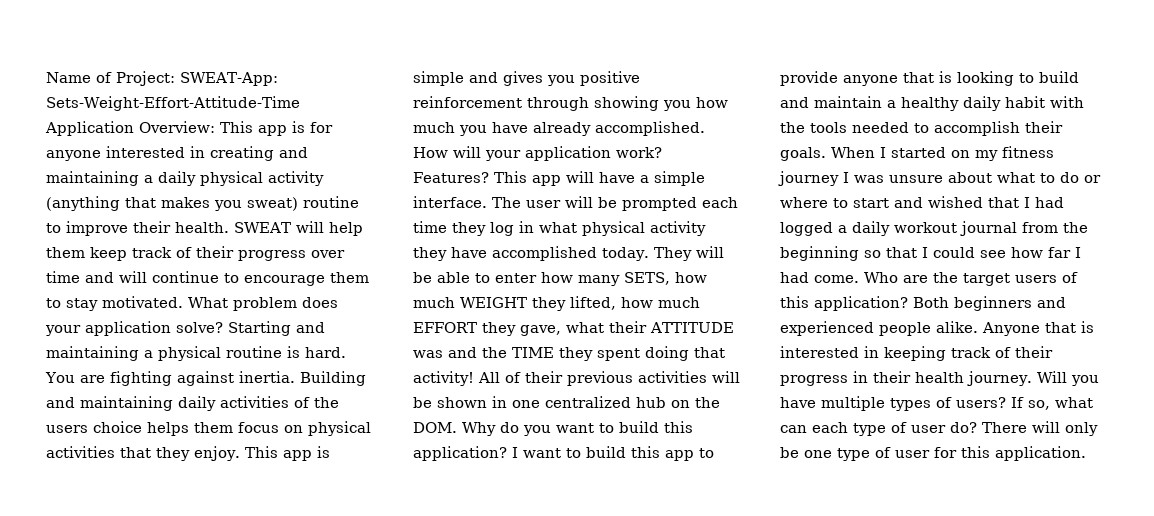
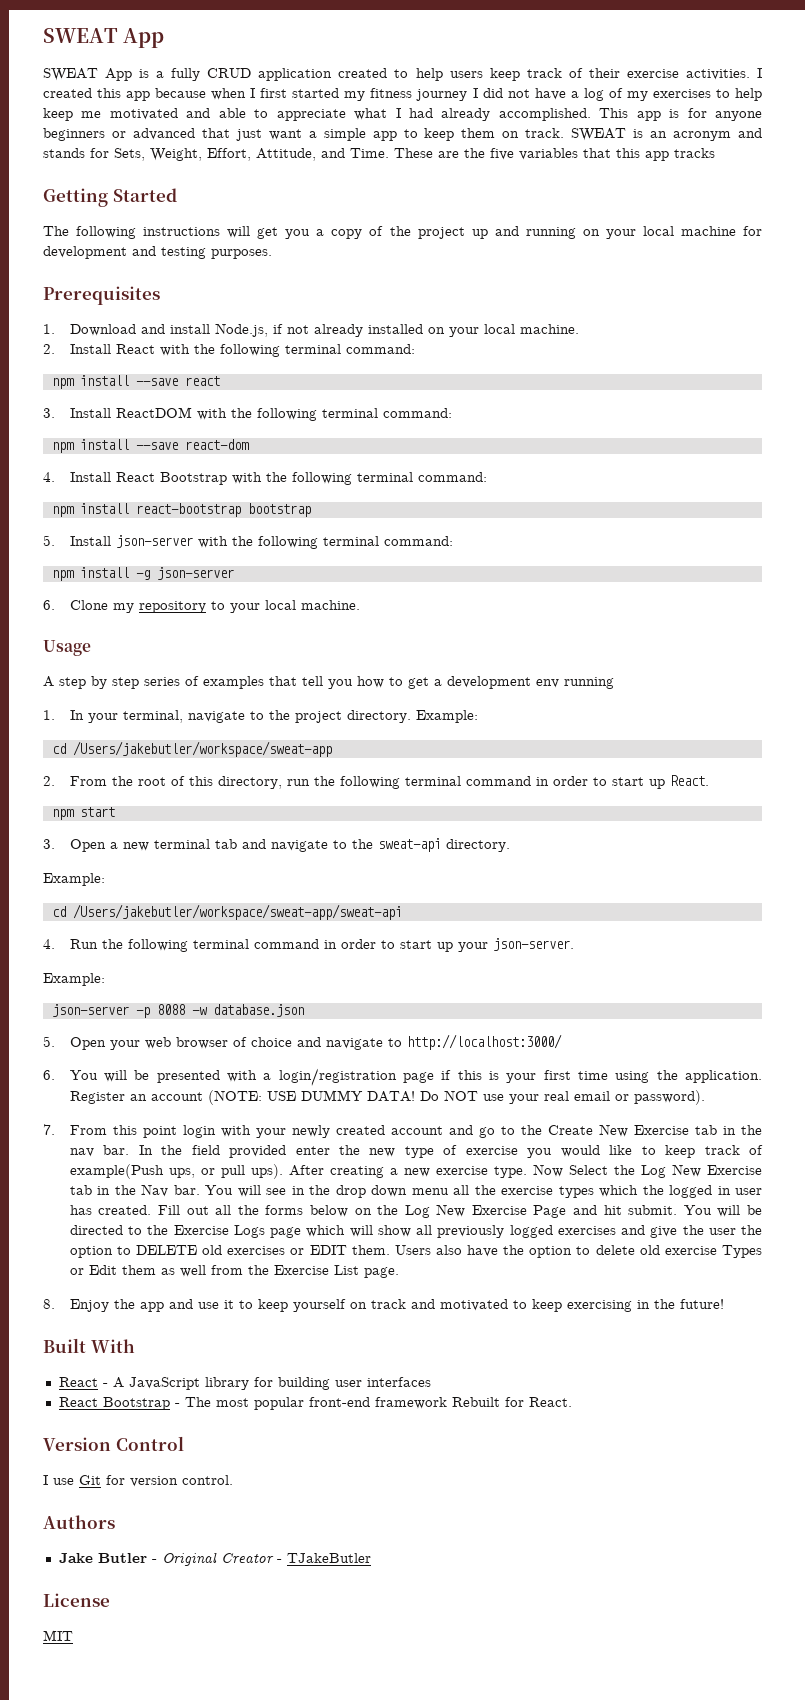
[46,71,278,86] [46,96,300,111] [45,121,215,136] Name of Project: SWEAT-App: Sets-Weight-Effort-Attitude-Time Application Overview: -> [43,28,165,48] [43,68,762,81] [43,88,762,101] [43,108,591,121] SWEAT App // SWEAT App is a fully CRUD application created to help users keep track of their exercise activities. I created this app because when I first started my fitness journey I did not have a log of my exercises to help keep me motivated and able to appreciate what I had already accomplished.
[106,146,308,161] [46,171,324,186] [46,196,359,211] [46,221,363,236] [46,246,345,261] [46,271,369,286] [46,296,338,311] [45,321,325,336] [46,346,346,361] [45,371,366,386] [46,396,339,411] [46,421,371,436] [46,446,330,461] [413,71,640,86] [413,96,728,111] [413,121,705,136] [413,146,662,161] [413,171,705,186] [413,196,738,211] [413,221,706,236] [413,246,724,261] [413,272,707,286] [413,296,700,311] [413,321,734,336] [413,346,725,361] [413,371,740,386] [413,396,720,408] [413,421,693,436] [413,446,714,461] [780,71,1079,86] [780,96,1084,111] [780,121,1063,136] [780,146,1054,161] [778,171,1101,186] [780,196,1064,208] [780,221,1088,236] [780,246,1081,261] [780,272,1078,286] [780,296,1066,311] [780,321,1094,336] [780,346,1053,361] [780,371,1099,386] [780,396,1093,411] [780,421,1098,436] [780,446,1086,461] interested in creating and maintaining a daily physical activity (anything that makes you sweat) routine to improve their health. SWEAT will help them keep track of their progress over time and will continue to encourage them to stay motivated. What problem does your application solve? Starting and maintaining a physical routine is hard. You are fighting against inertia. Building and maintaining daily activities of the users choice helps them focus on physical activities that they enjoy. This app is simple and gives you positive reinforcement through showing you how much you have already accomplished. How will your application work? Features? This app will have a simple interface. The user will be prompted each time they log in what physical activity they have accomplished today. They will be able to enter how many SETS, how much WEIGHT they lifted, how much EFFORT they gave, what their ATTITUDE was and the TIME they spent doing that activity! All of their previous activities will be shown in one centralized hub on the DOM. Why do you want to build this application? I want to build this app to provide anyone that is looking to build and maintain a healthy daily habit with the tools needed to accomplish their goals. When I started on my fitness journey I was unsure about what to do or where to start and wished that I had logged a daily workout journal from the beginning so that I could see how far I had come. Who are the target users of this application? Both beginners and experienced people alike. Anyone that is interested in keeping track of their progress in their health journey. Will you have multiple types of users? If so, what can each type of user do? There will only be one type of user for this application. -> [43,128,763,141] [43,148,715,161] [43,188,177,207] [43,226,762,239] [43,246,272,259] [43,286,160,305] [43,323,579,337] [43,344,415,357] [51,375,220,389] [43,407,452,421] [51,439,249,453] [43,472,487,485] [51,503,311,517] [43,535,453,549] [51,567,234,581] [43,600,360,613] [43,640,91,656] [43,676,614,689] [43,710,478,723] [51,741,332,757] [43,775,709,789] [51,807,115,820] [43,838,510,852] [43,873,105,886] [51,904,402,920] [43,938,574,952] [43,973,105,986] [51,1004,304,1018] [43,1034,562,1050] [43,1068,762,1086] [69,1090,705,1105] [43,1124,763,1138] [69,1145,763,1158] [69,1164,762,1179] [69,1184,763,1198] [69,1204,763,1218] [69,1225,763,1238] [69,1245,763,1258] [69,1265,399,1278] [43,1299,724,1312] [43,1338,135,1353] [58,1377,431,1390] [58,1397,572,1410] [43,1436,184,1451] [43,1475,233,1487] [43,1515,115,1529] [58,1552,371,1566] [43,1593,110,1607] [43,1630,73,1641] beginners or advanced that just want a simple app to keep them on track. SWEAT is an acronym and stands for Sets, Weight, Effort, Attitude, and Time. These are the five variables that this app tracks // Getting Started // The following instructions will get you a copy of the project up and running on your local machine for development and testing purposes. // Prerequisites // 1. Download and install Node.js, if not already installed on your local machine. // 2. Install React with the following terminal command: // npm install --save react // 3. Install ReactDOM with the following terminal command: // npm install --save react-dom // 4. Install React Bootstrap with the following terminal command: // npm install react-bootstrap bootstrap // 5. Install json-server with the following terminal command: // npm install -g json-server // 6. Clone my repository to your local machine. // Usage // A step by step series of examples that tell you how to get a development env running // 1. In your terminal, navigate to the project directory. Example: // cd /Users/jakebutler/workspace/sweat-app // 2. From the root of this directory, run the following terminal command in order to start up React. // npm start // 3. Open a new terminal tab and navigate to the sweat-api directory. // Example: // cd /Users/jakebutler/workspace/sweat-app/sweat-api // 4. Run the following terminal command in order to start up your json-server. // Example: // json-server -p 8088 -w database.json // 5. Open your web browser of choice and navigate to http://localhost:3000/ // 6. You will be presented with a login/registration page if this is your first time using the application. Register an account (NOTE: USE DUMMY DATA! Do NOT use your real email or password). // 7. From this point login with your newly created account and go to the Create New Exercise tab in the nav bar. In the field provided enter the new type of exercise you would like to keep track of example(Push ups, or pull ups). After creating a new exercise type. Now Select the Log New Exercise tab in the Nav bar. You will see in the drop down menu all the exercise types which the logged in user has created. Fill out all the forms below on the Log New Exercise Page and hit submit. You will be directed to the Exercise Logs page which will show all previously logged exercises and give the user the option to DELETE old exercises or EDIT them. Users also have the option to delete old exercise Types or Edit them as well from the Exercise List page. // 8. Enjoy the app and use it to keep yourself on track and motivated to keep exercising in the future! // Built With // React - A JavaScript library for building user interfaces // React Bootstrap - The most popular front-end framework Rebuilt for React. // Version Control // I use Git for version control. // Authors // Jake Butler - Original Creator - TJakeButler // License // MIT

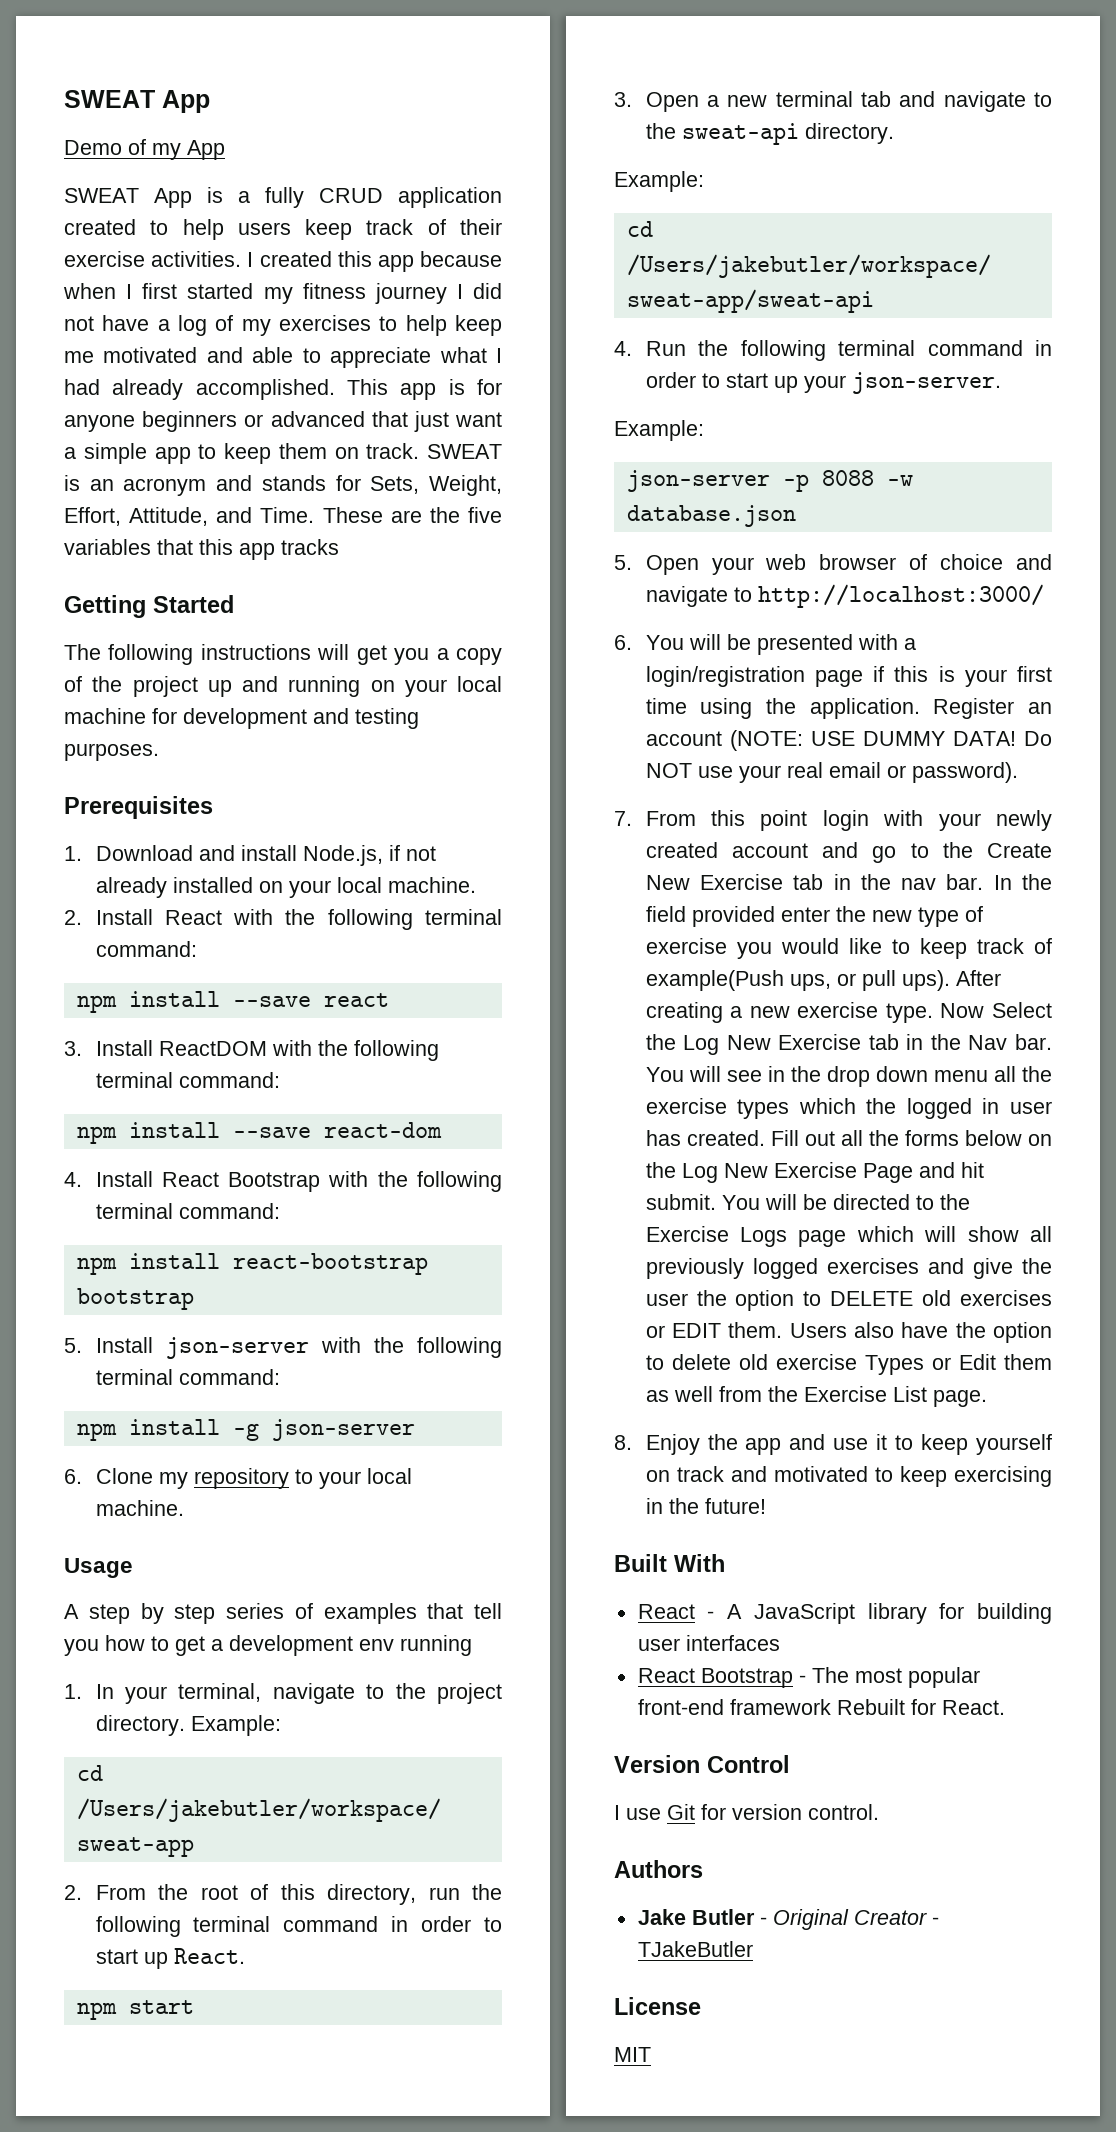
[43,28,165,48] SWEAT App -> [64,90,210,113] [64,139,225,160] SWEAT App // Demo of my App

